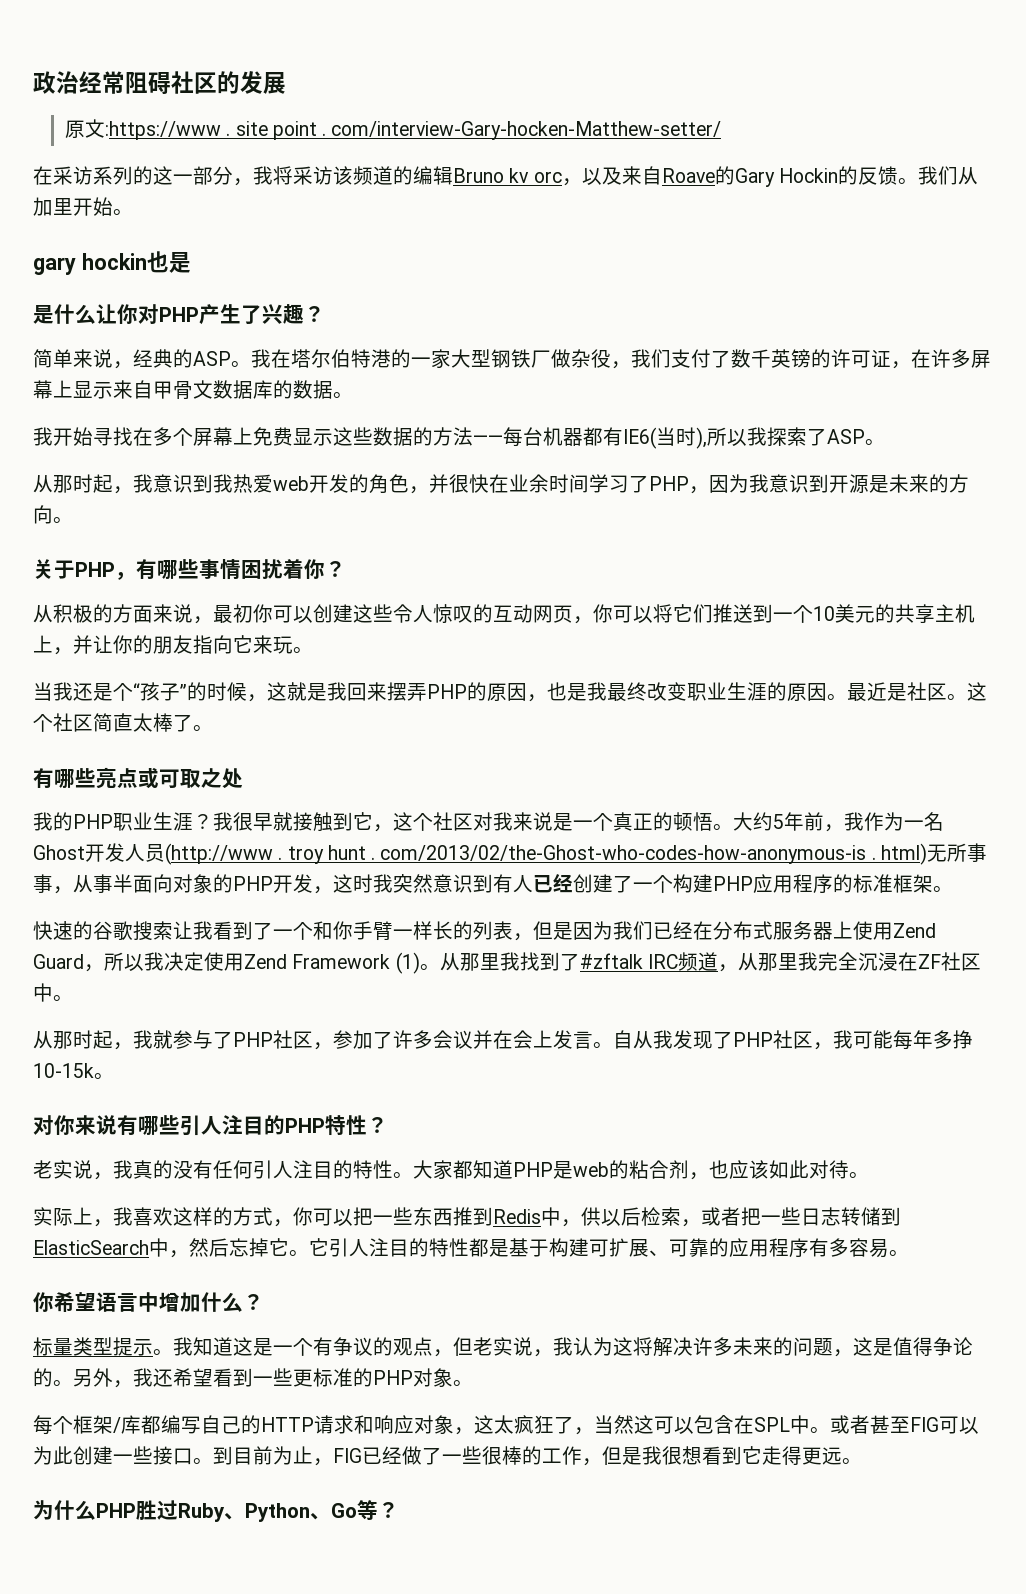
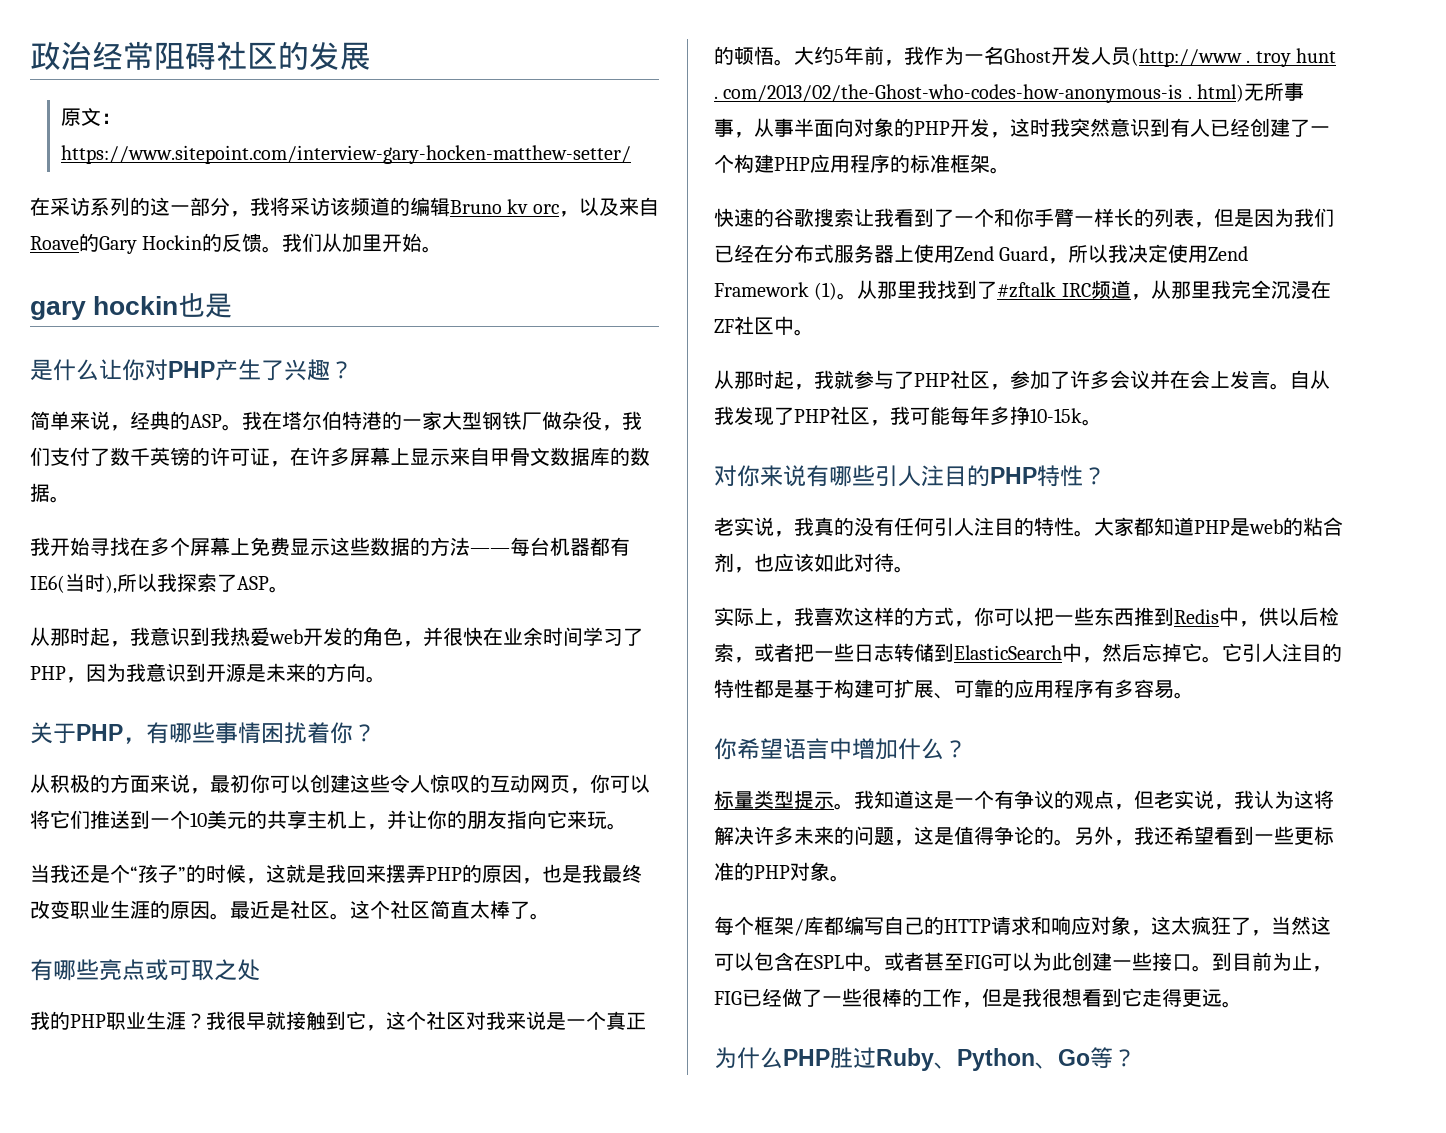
[105,121,722,140] :https://www . site point . com/interview-Gary-hocken-Matthew-setter/ -> [100,113,121,124] [60,145,631,164] ：https://www.sitepoint.com/interview-gary-hocken-matthew-setter/

